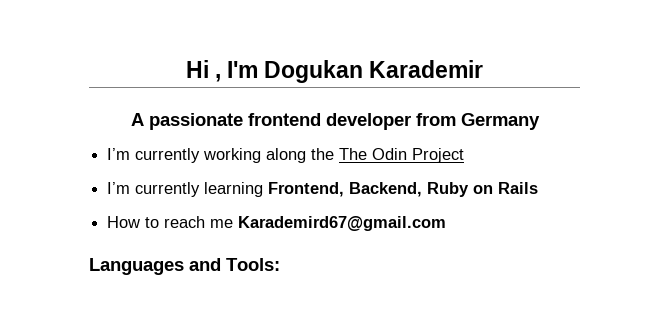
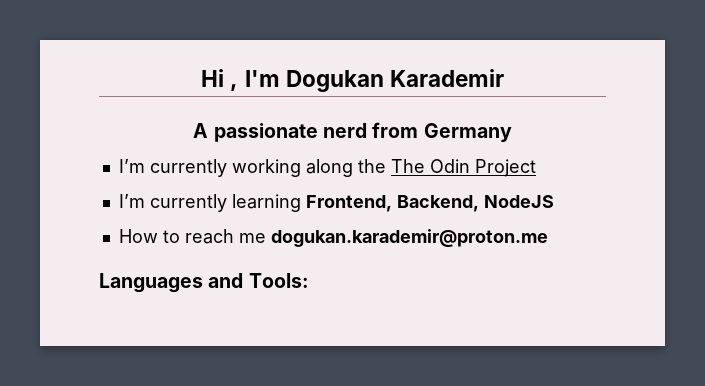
[247,113,411,130] frontend developer -> [323,123,367,138] nerd
[427,182,539,197] Ruby on Rails -> [483,195,554,208] NodeJS
[238,216,447,231] Karademird67@gmail.com -> [270,229,548,247] dogukan.karademir@proton.me

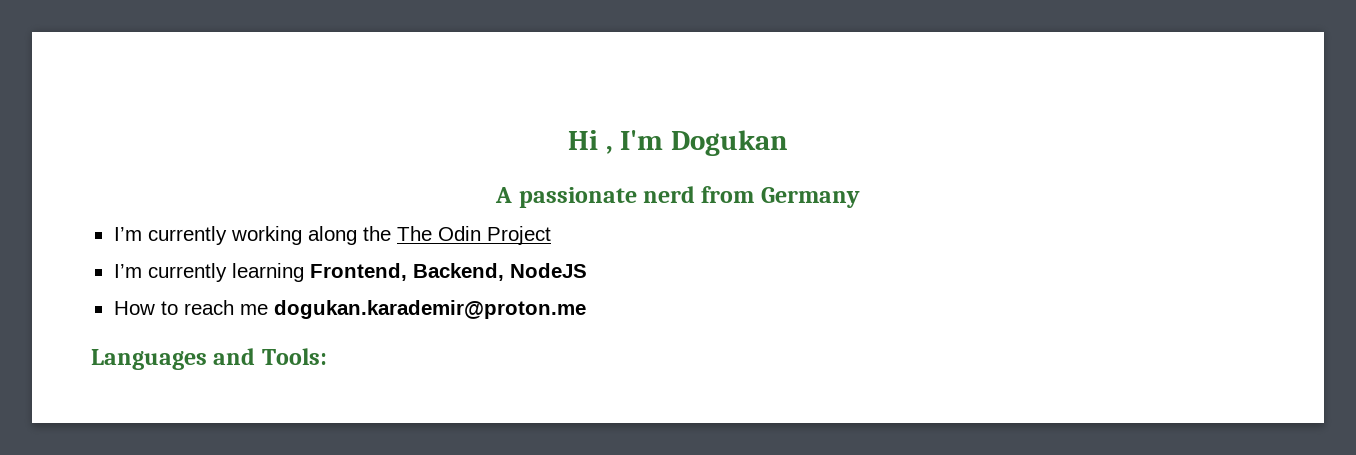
[389,69,504,87] Karademir -> (789, 143) none

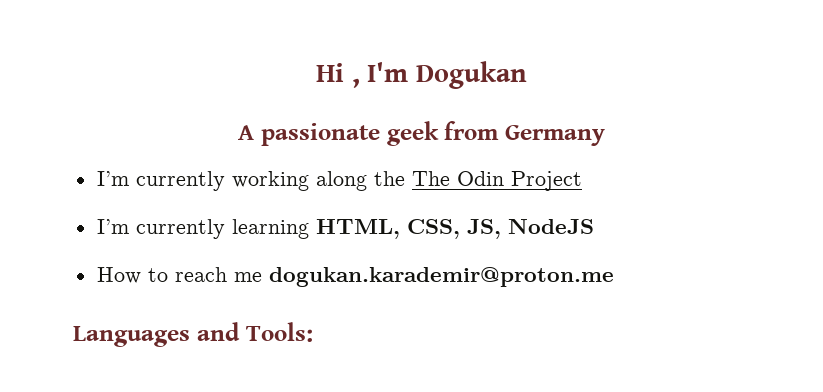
[643,186,695,203] nerd -> [386,121,439,146] geek
[309,263,504,281] Frontend, Backend, -> [315,219,501,239] HTML, CSS, JS,

